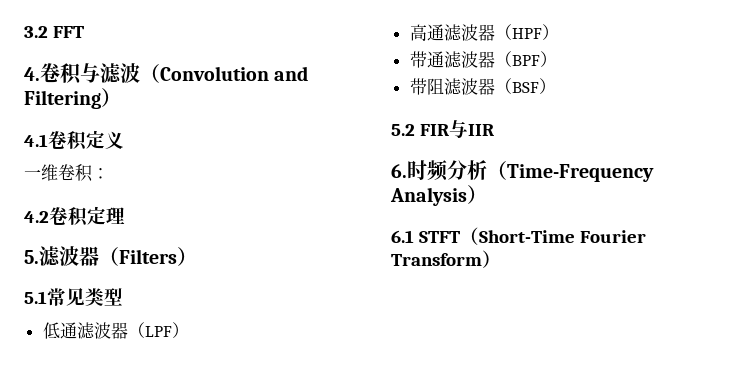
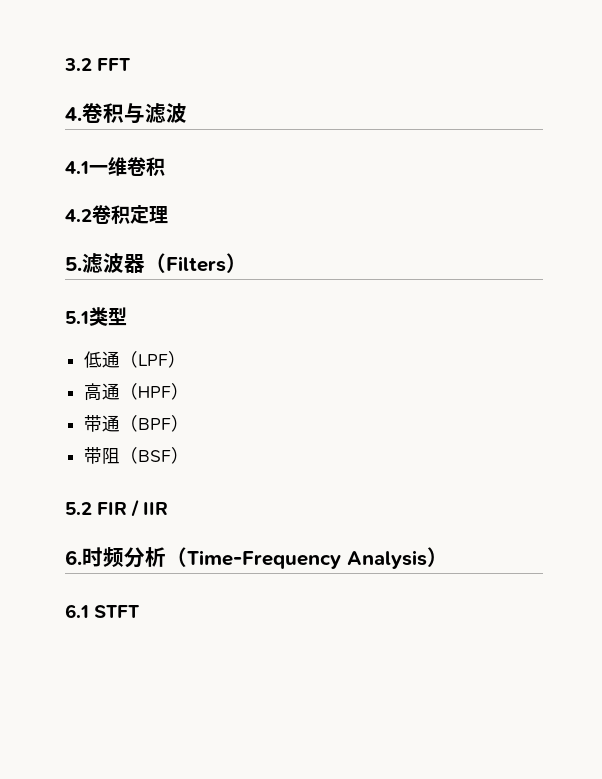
[140,64,309,83] [24,88,121,109] （Convolution and Filtering） -> (187, 113) none
[48,130,124,151] 卷积定义 // -> (89, 167) none
[92,168,109,179] ： -> (165, 166) none
[47,288,85,306] 常见 -> (89, 317) none
[76,322,128,339] 滤波器 -> (121, 359) none
[443,24,495,41] 滤波器 -> (121, 391) none
[443,51,495,68] 滤波器 -> (121, 423) none
[443,78,495,95] 滤波器 -> (121, 455) none
[448,120,468,138] 与 -> [131,499,140,517] /
[459,227,646,245] [391,250,501,268] （Short-Time Fourier Transform） -> (140, 611) none

